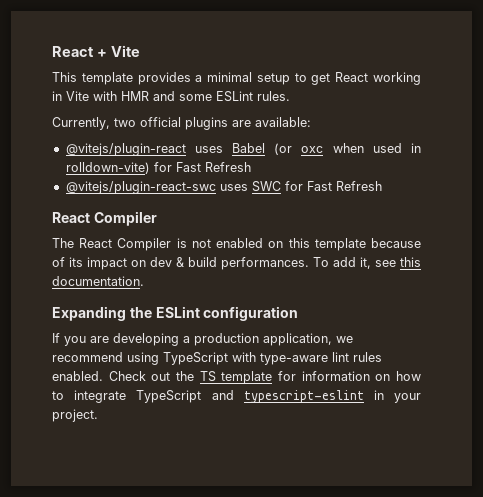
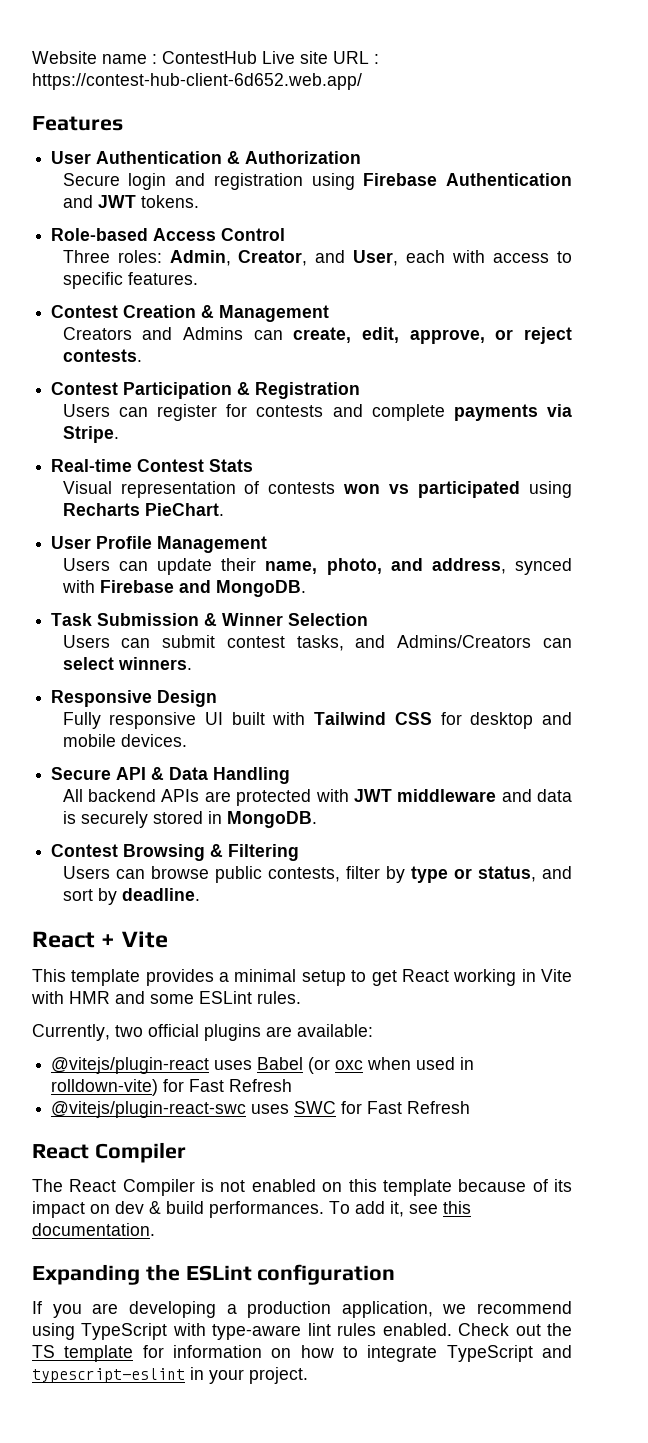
(52, 51) none -> [32,51,379,64] [32,73,362,90] [32,116,123,131] [51,151,362,164] [62,173,572,190] [62,195,199,208] [51,228,286,241] [62,250,572,266] [62,272,198,289] [51,305,330,322] [62,327,572,344] [62,349,142,362] [51,382,361,399] [62,404,572,421] [62,426,119,443] [51,459,254,472] [62,481,572,498] [62,503,224,516] [51,536,268,553] [62,558,572,575] [61,580,306,597] [51,613,369,626] [62,635,573,651] [62,657,192,670] [51,690,218,707] [62,712,573,729] [62,734,187,747] [51,767,291,784] [62,789,572,806] [62,811,317,828] [51,844,300,861] [62,866,572,883] [62,888,200,905] Website name : ContestHub Live site URL : https://contest-hub-client-6d652.web.app/ // Features // User Authentication & Authorization // Secure login and registration using Firebase Authentication and JWT tokens. // Role-based Access Control // Three roles: Admin, Creator, and User, each with access to specific features. // Contest Creation & Management // Creators and Admins can create, edit, approve, or reject contests. // Contest Participation & Registration // Users can register for contests and complete payments via Stripe. // Real-time Contest Stats // Visual representation of contests won vs participated using Recharts PieChart. // User Profile Management // Users can update their name, photo, and address, synced with Firebase and MongoDB. // Task Submission & Winner Selection // Users can submit contest tasks, and Admins/Creators can select winners. // Responsive Design // Fully responsive UI built with Tailwind CSS for desktop and mobile devices. // Secure API & Data Handling // All backend APIs are protected with JWT middleware and data is securely stored in MongoDB. // Contest Browsing & Filtering // Users can browse public contests, filter by type or status, and sort by deadline. //

